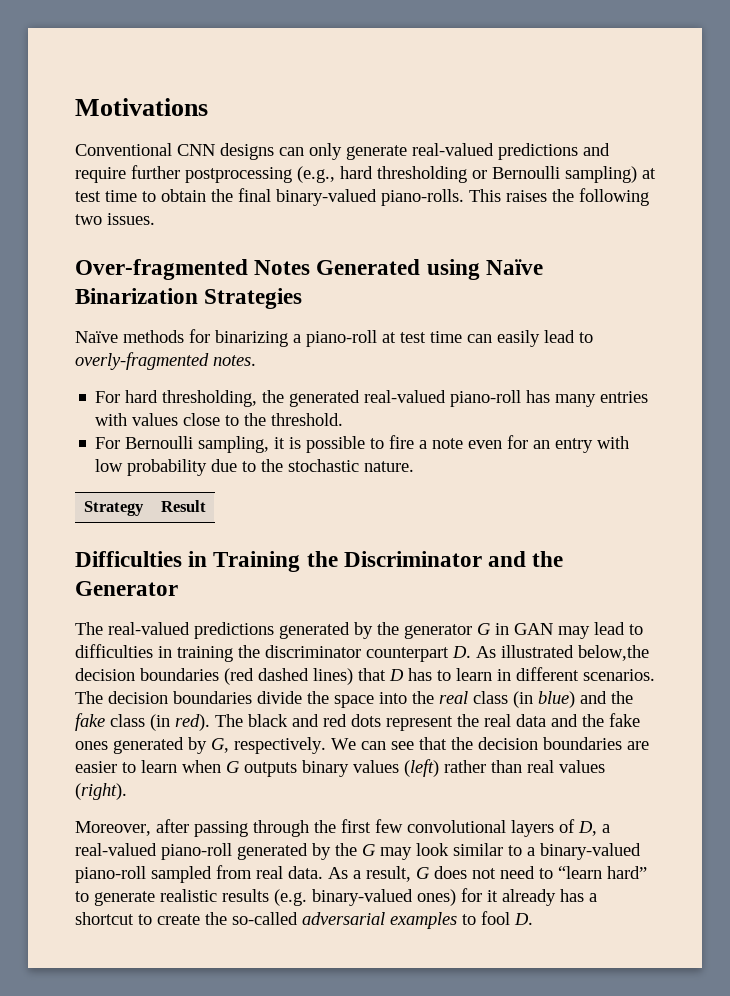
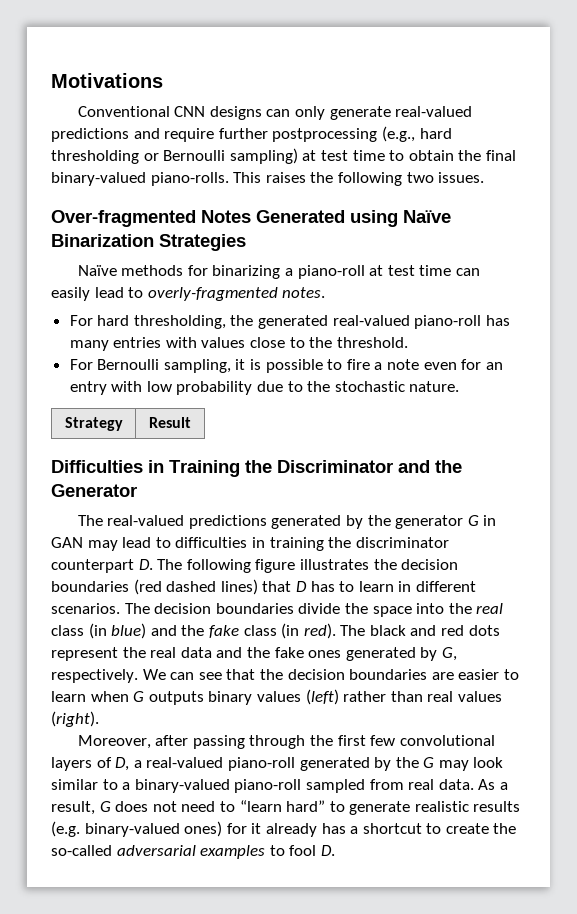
[476,645,649,661] As illustrated below,the -> [157,559,397,573] The following figure illustrates the

